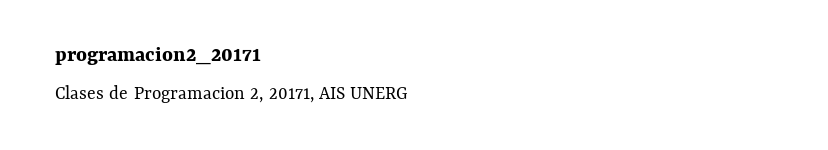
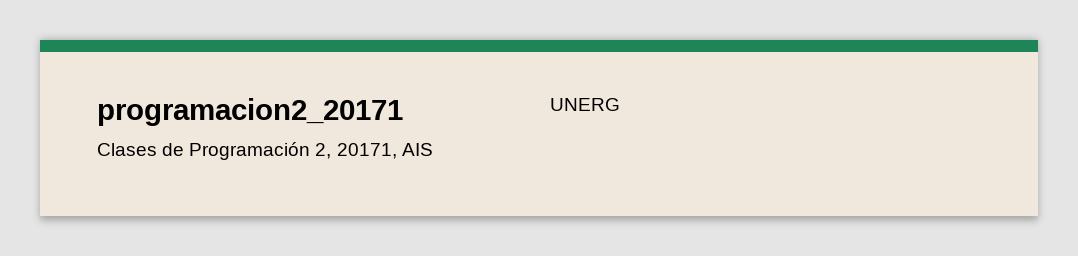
[133,87,245,103] Programacion -> [189,142,311,160] Programación

